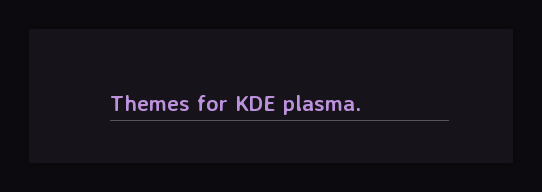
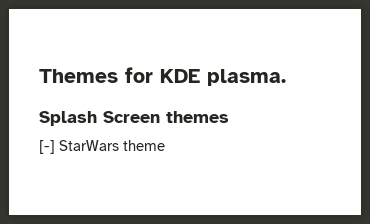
(361, 105) none -> [39,111,229,126] [39,140,165,154] // Splash Screen themes // [-] StarWars theme

